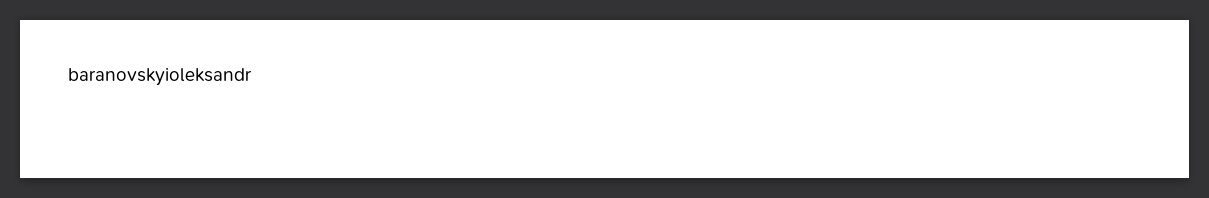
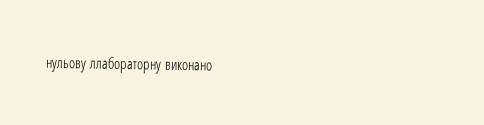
[68,68,252,86] baranovskyioleksandr -> [45,56,213,74] нульову ллабораторну виконано

